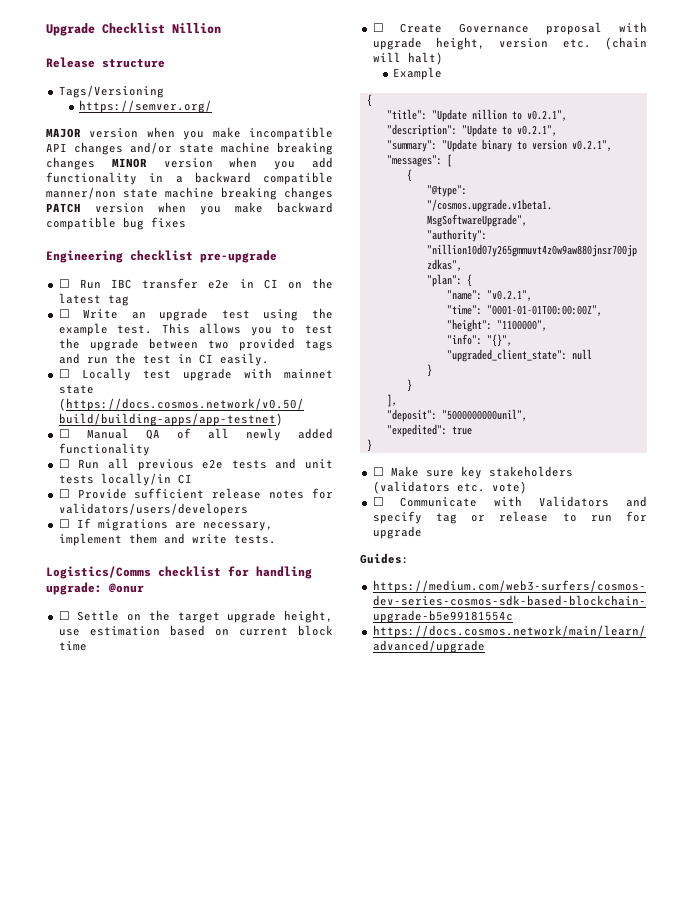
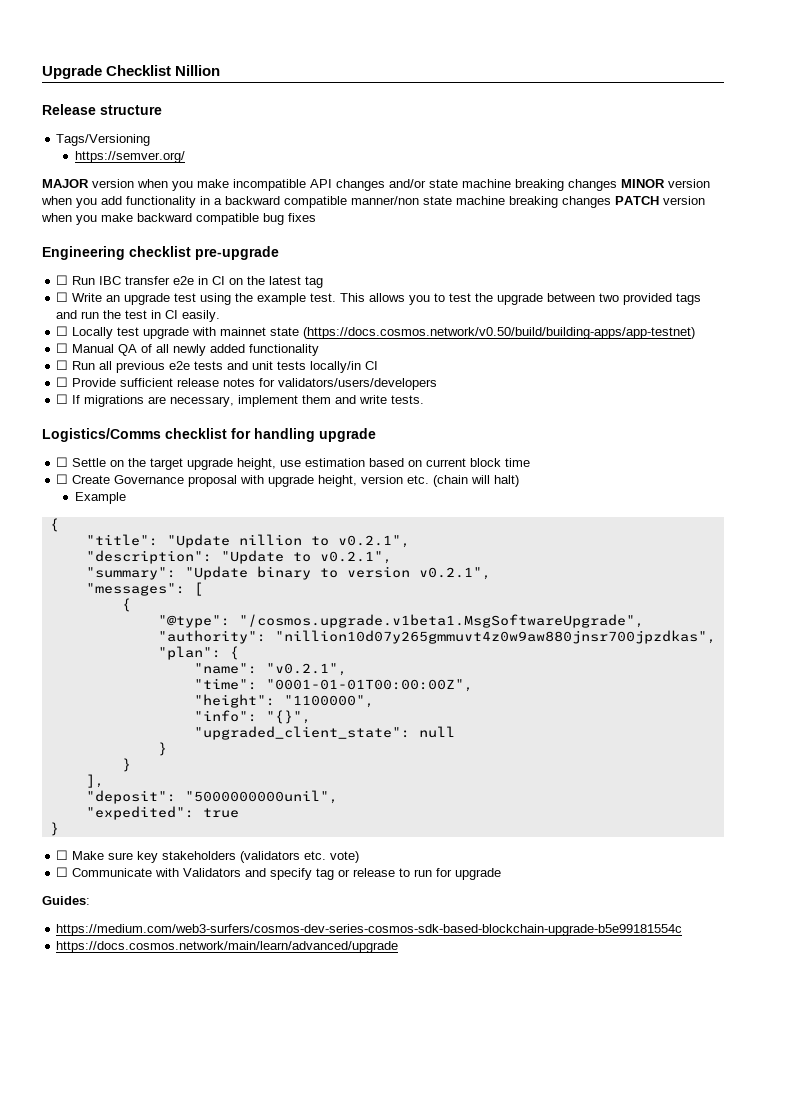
[46,582,144,595] upgrade: @onur -> [319,428,376,442] upgrade

